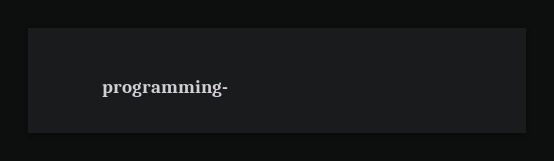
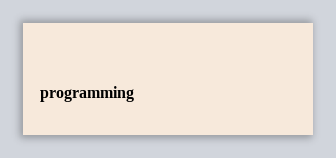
[102,80,228,97] programming- -> [40,86,134,102] programming

